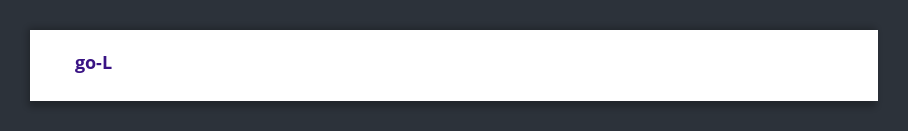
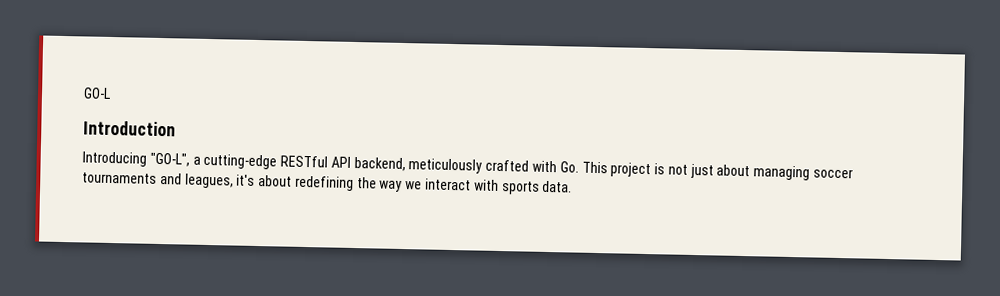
[75,56,112,73] go-L -> [83,87,111,99] [83,120,176,137] [82,151,854,181] [82,172,573,195] GO-L // Introduction // Introducing "GO-L", a cutting-edge RESTful API backend, meticulously crafted with Go. This project is not just about managing soccer tournaments and leagues, it's about redefining the way we interact with sports data.

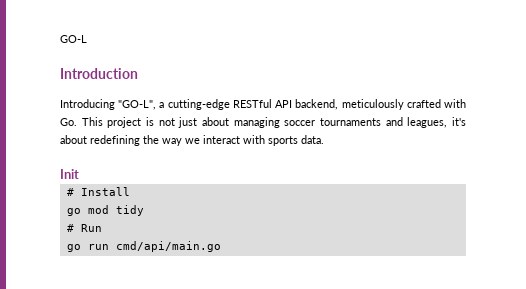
(573, 186) none -> [60,169,79,179] [66,187,130,196] [66,205,144,216] [66,224,102,232] [66,241,221,252] // Init // # Install // go mod tidy // # Run // go run cmd/api/main.go

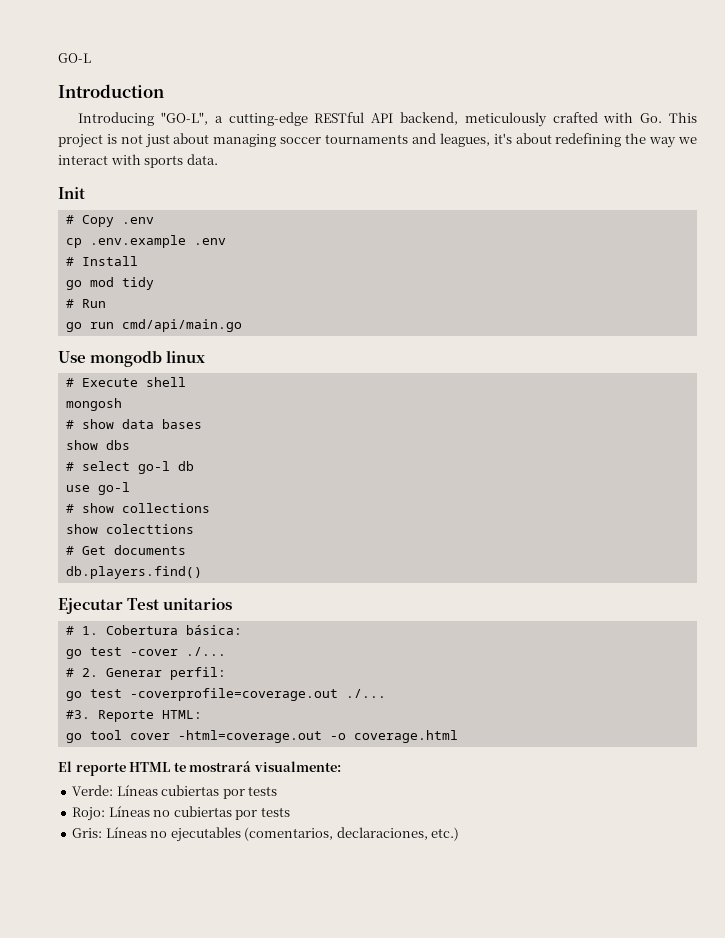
(79, 174) none -> [65,215,154,227] [65,235,226,248] // # Copy .env // cp .env.example .env
(221, 246) none -> [58,350,206,367] [65,377,186,387] [65,398,122,411] [65,419,202,429] [65,440,130,450] [65,461,194,474] [65,482,130,495] [65,503,210,513] [65,524,194,534] [65,545,186,555] [65,566,202,579] [58,598,233,614] [65,625,242,635] [65,647,226,659] [65,667,226,680] [65,688,386,701] [65,710,202,722] [65,730,458,743] [58,761,341,776] [72,785,278,799] [72,806,290,821] [72,827,460,842] // Use mongodb linux // # Execute shell // mongosh // # show data bases // show dbs // # select go-l db // use go-l // # show collections // show colecttions // # Get documents // db.players.find() // Ejecutar Test unitarios // # 1. Cobertura básica: // go test -cover ./... // # 2. Generar perfil: // go test -coverprofile=coverage.out ./... // #3. Reporte HTML: // go tool cover -html=coverage.out -o coverage.html // El reporte HTML te mostrará visualmente: // Verde: Líneas cubiertas por tests // Rojo: Líneas no cubiertas por tests // Gris: Líneas no ejecutables (comentarios, declaraciones, etc.)

